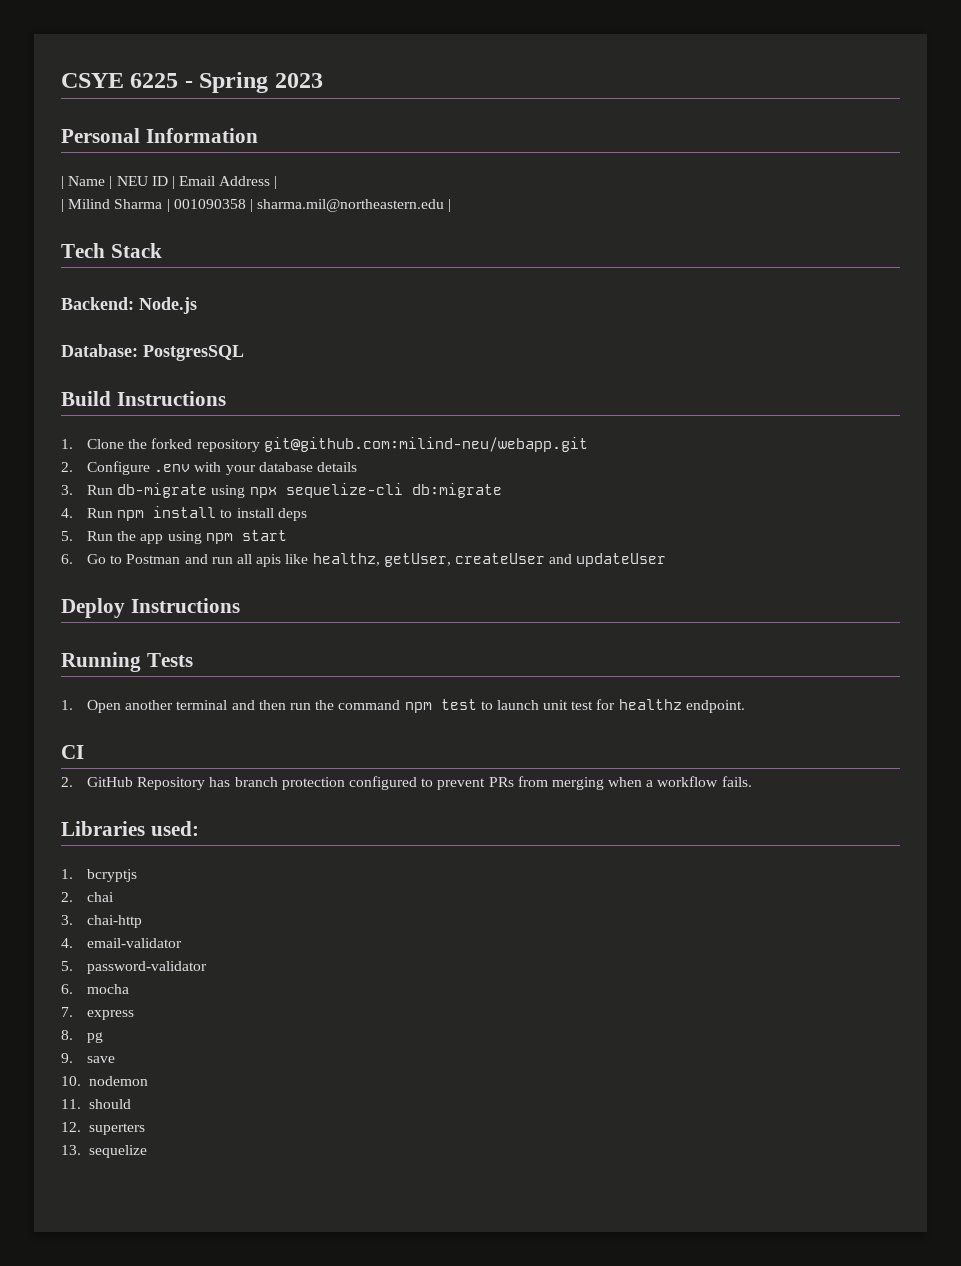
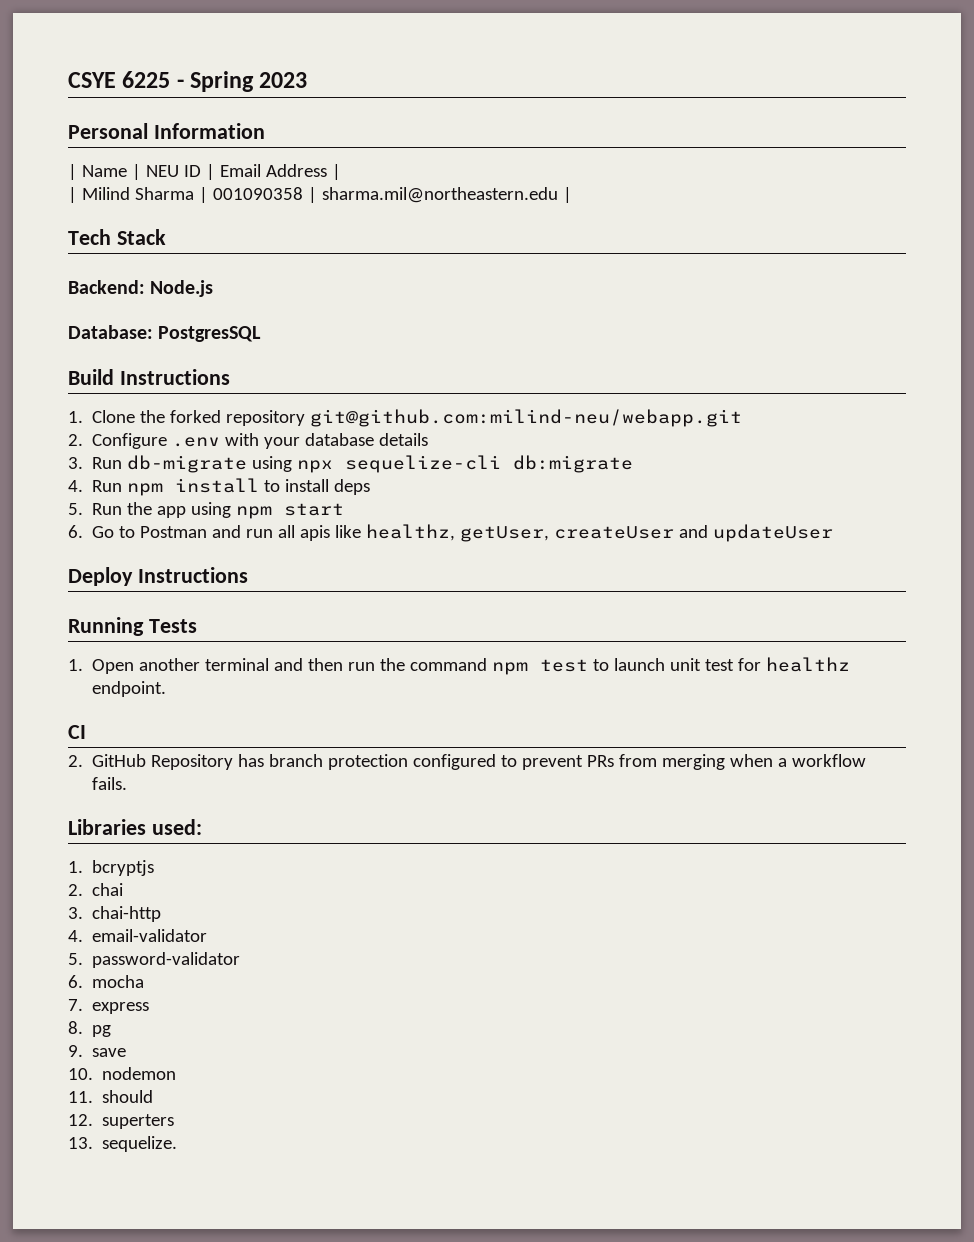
[88,1145,147,1158] sequelize -> [102,1136,178,1152] sequelize.

